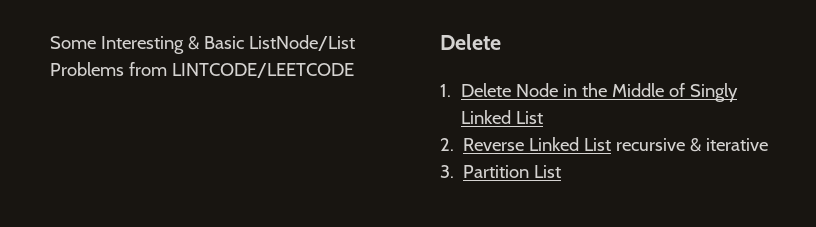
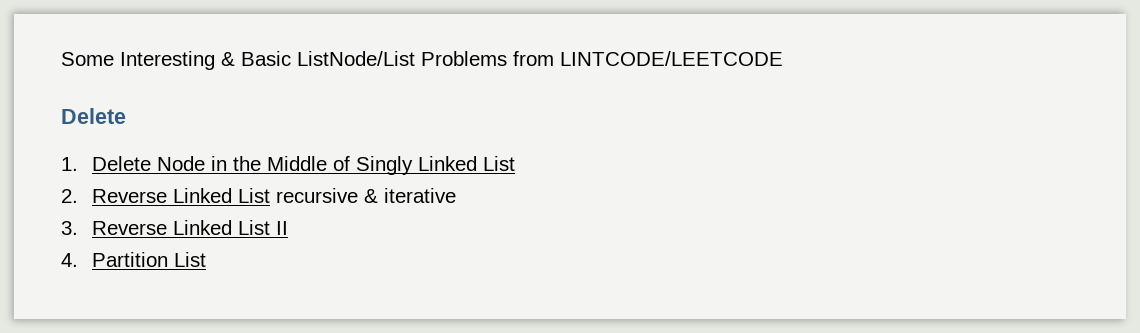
(454, 171) none -> [91,220,288,235] [61,253,78,267] Reverse Linked List II // 4.

